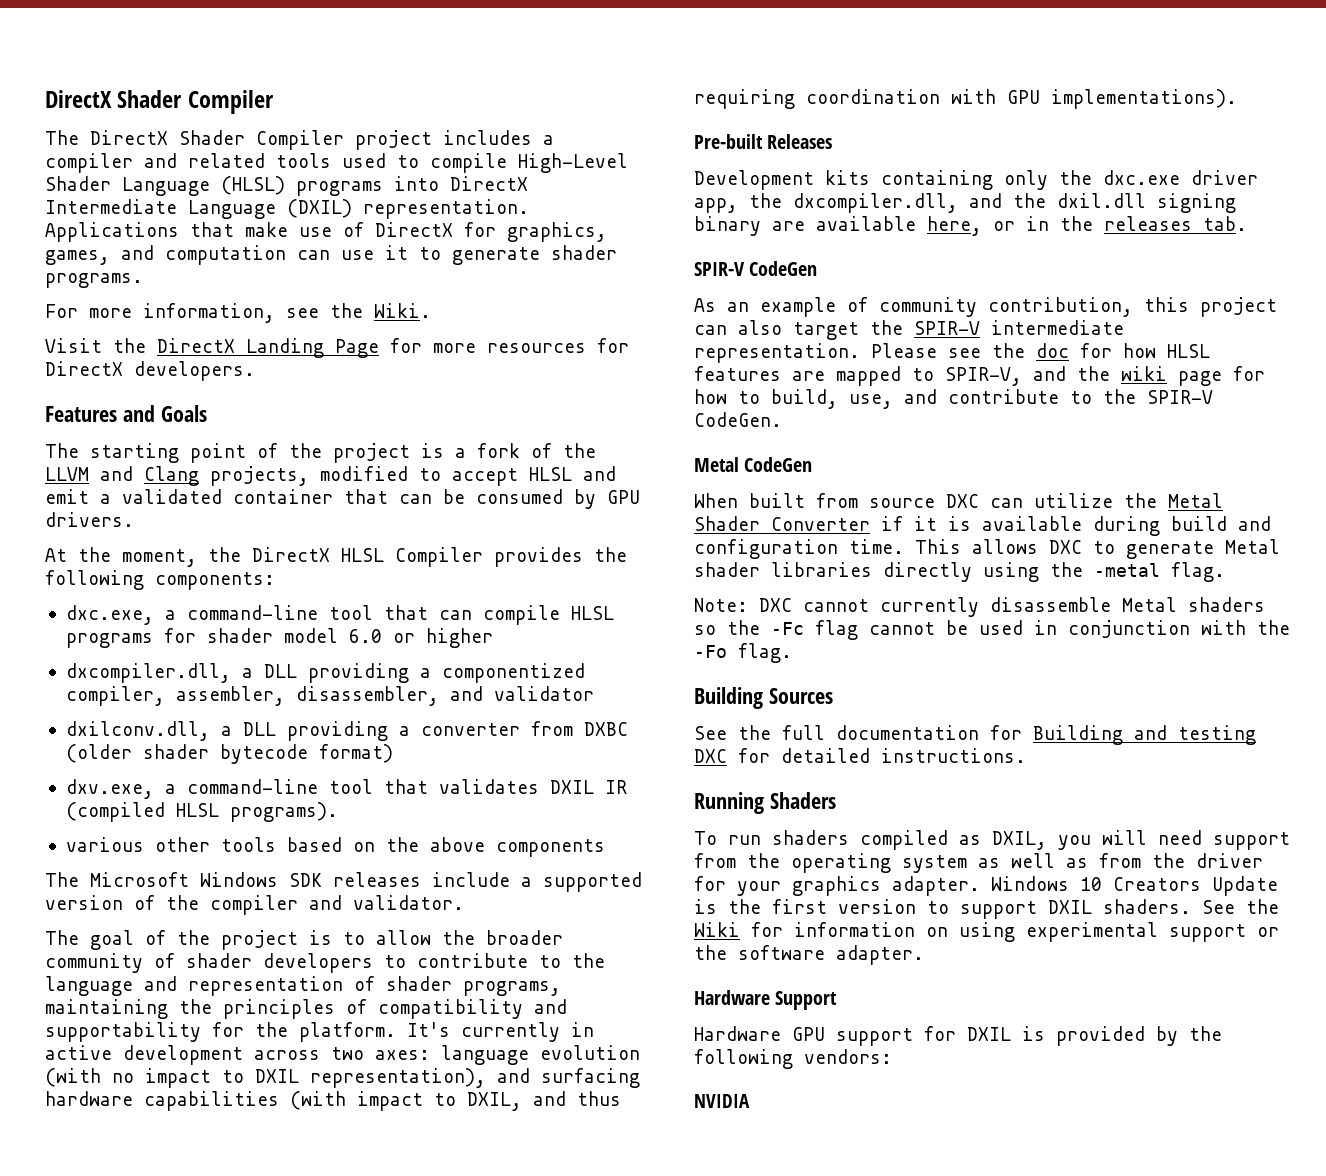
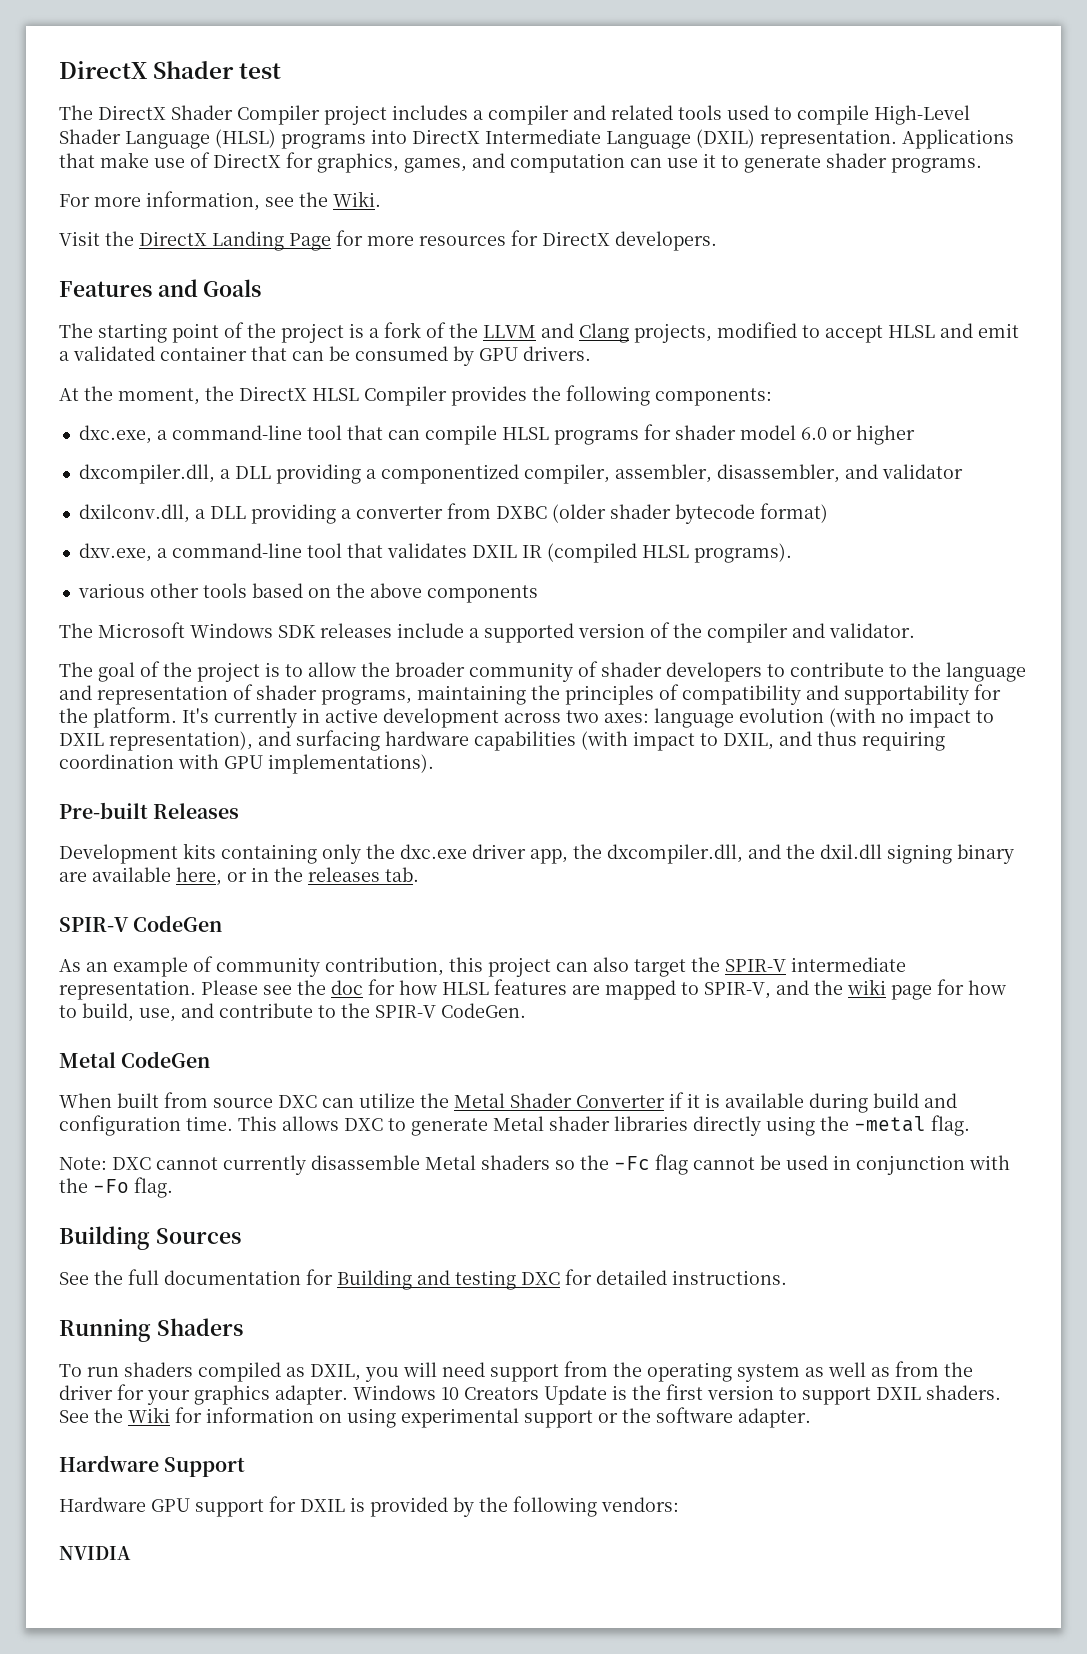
[45,90,274,114] DirectX Shader Compiler -> [59,61,282,79] DirectX Shader test

